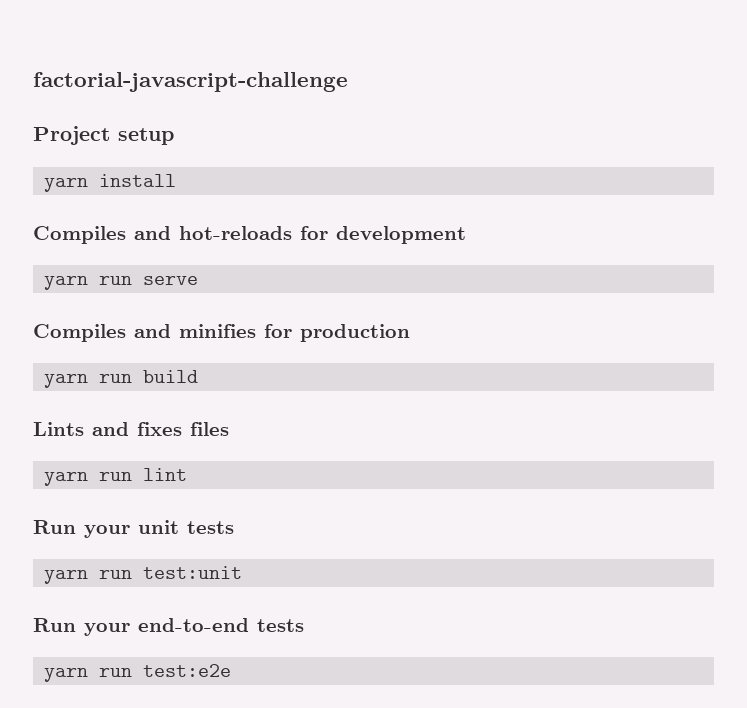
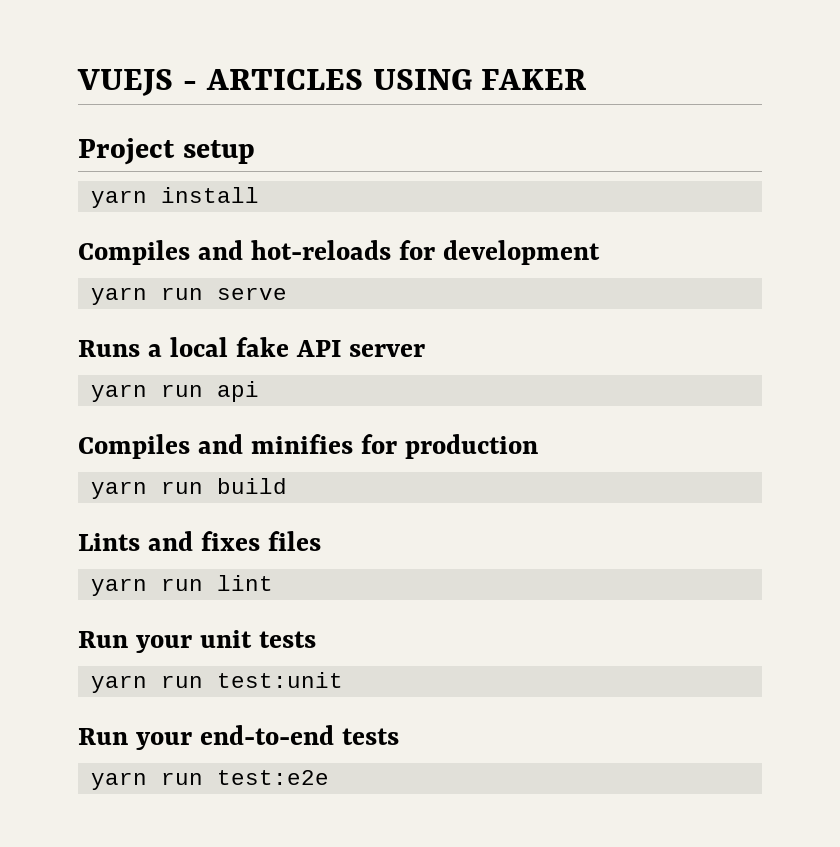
[33,72,348,92] factorial-javascript-challenge -> [77,69,587,96] VUEJS - ARTICLES USING FAKER
(198, 280) none -> [78,337,425,357] [90,381,259,402] // Runs a local fake API server // yarn run api

